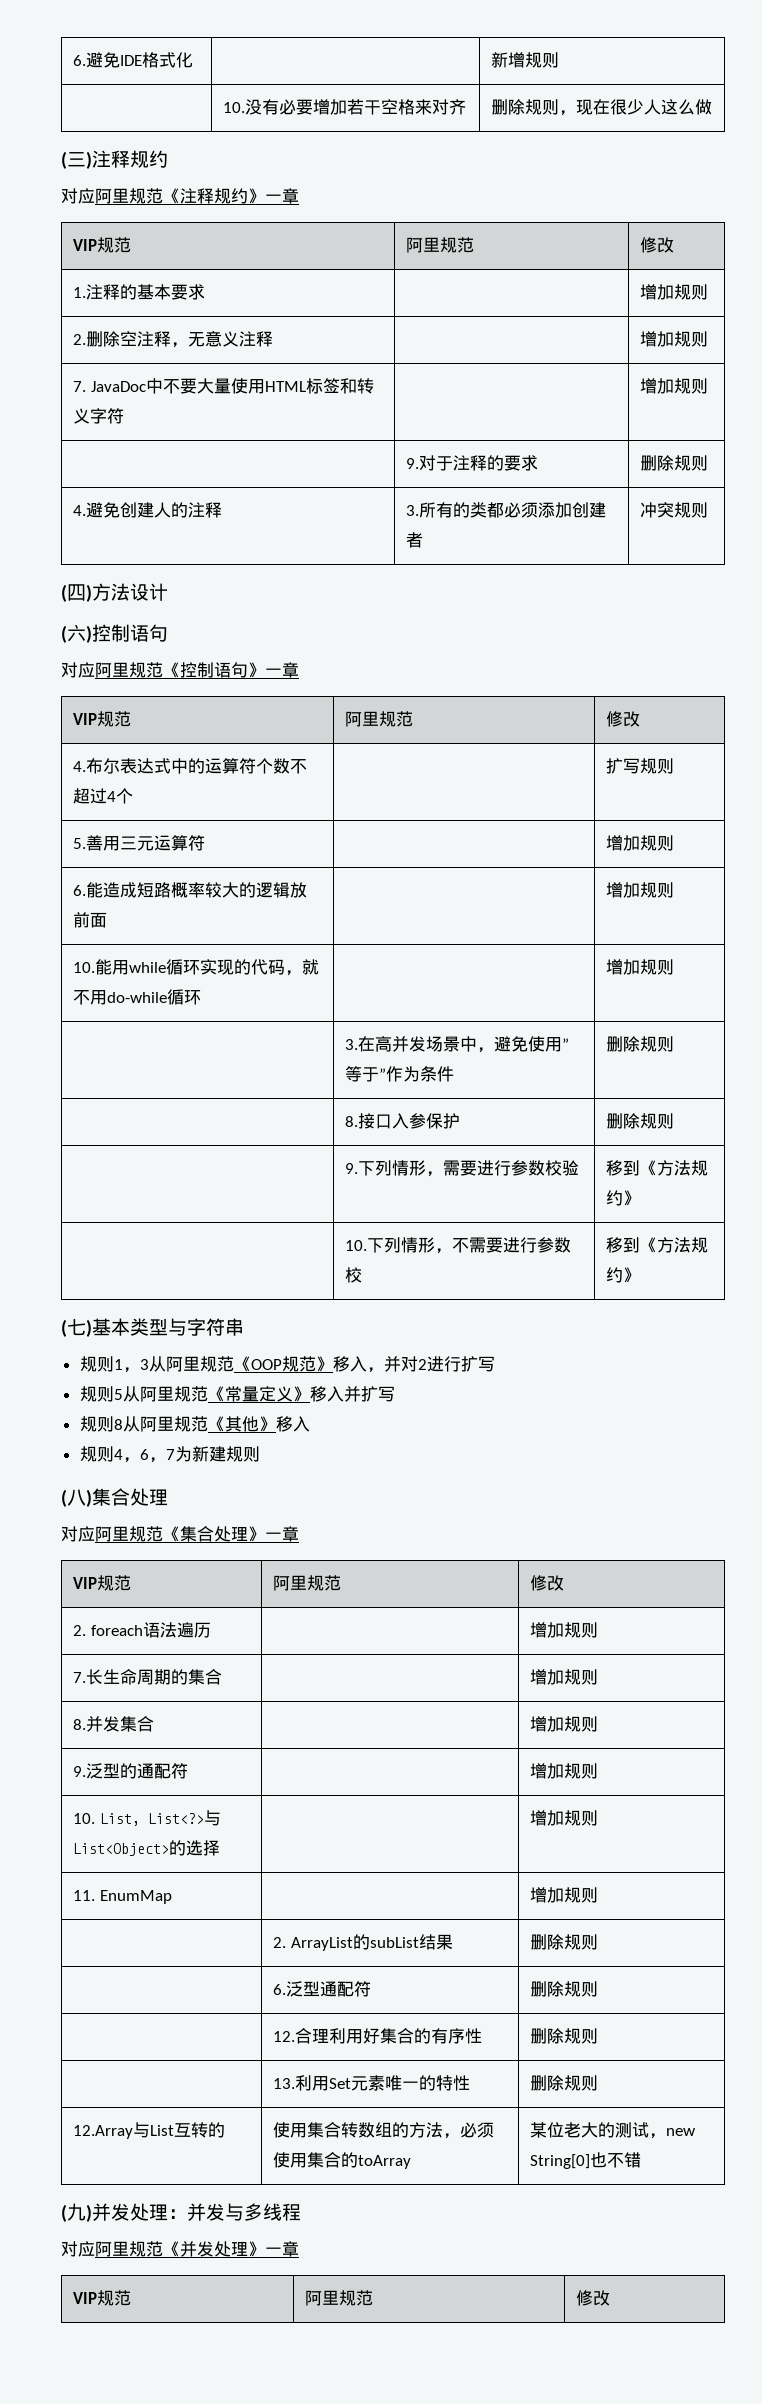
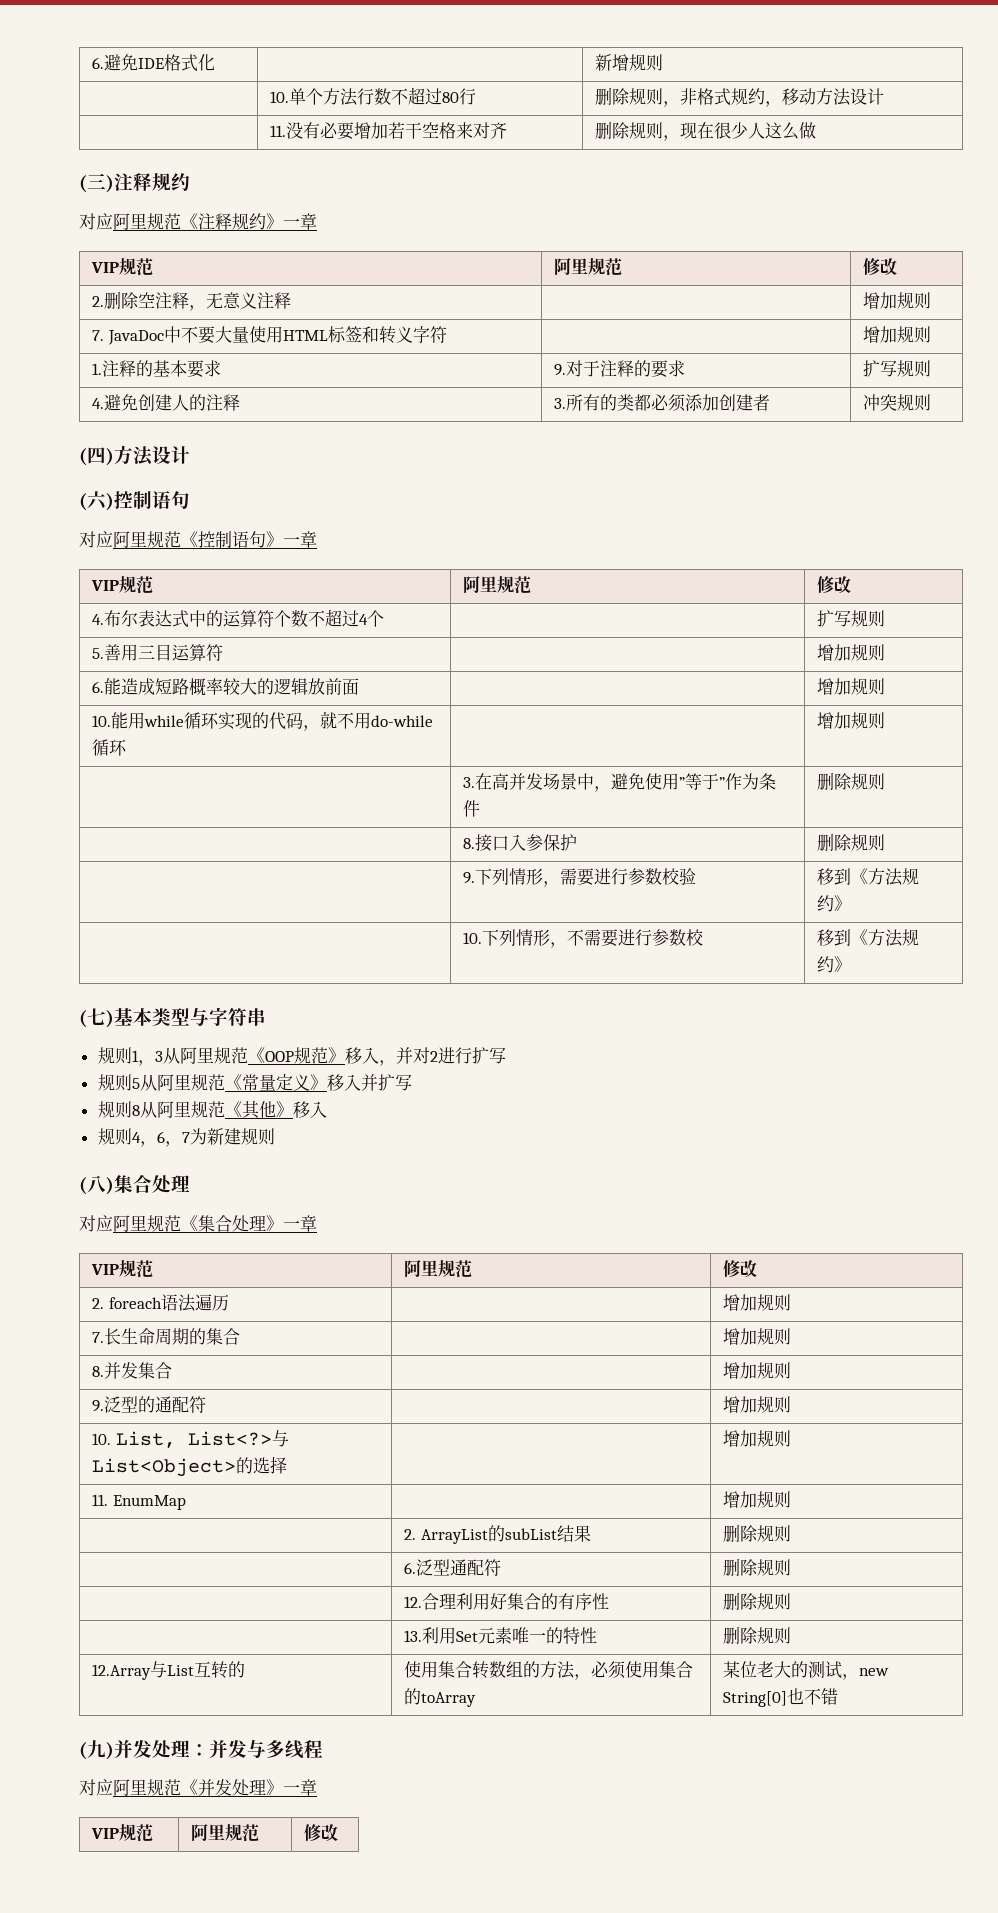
(246, 107) none -> [289,87,477,106] [595,87,885,107] [270,125,287,137] 单个方法行数不超过80行 | 删除规则，非格式规约，移动方法设计 // | 11.
[73,284,206,300] [640,284,709,300] // 1.注释的基本要求 | | 增加规则 -> (898, 267) none
(709, 386) none -> [92,360,222,378] 1.注释的基本要求
[640,455,675,471] 删除 -> [863,360,898,377] 扩写
[137,836,155,851] 元 -> [155,644,173,661] 目

